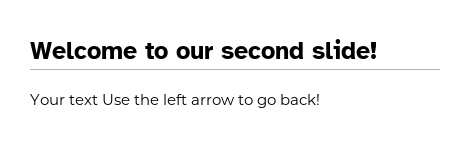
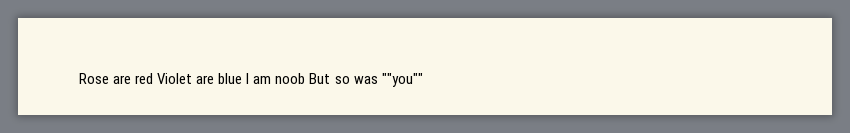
[30,39,377,59] [30,94,321,108] Welcome to our second slide! // Your text Use the left arrow to go back! -> [79,73,423,87] Rose are red Violet are blue I am noob But so was ""you""

